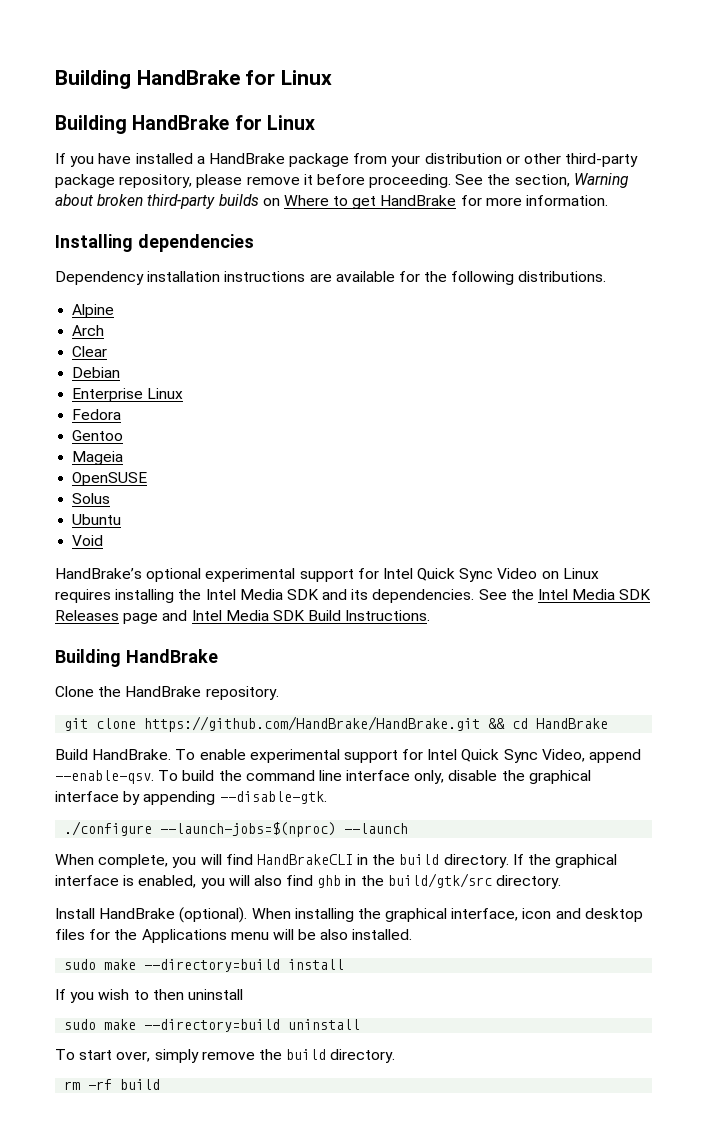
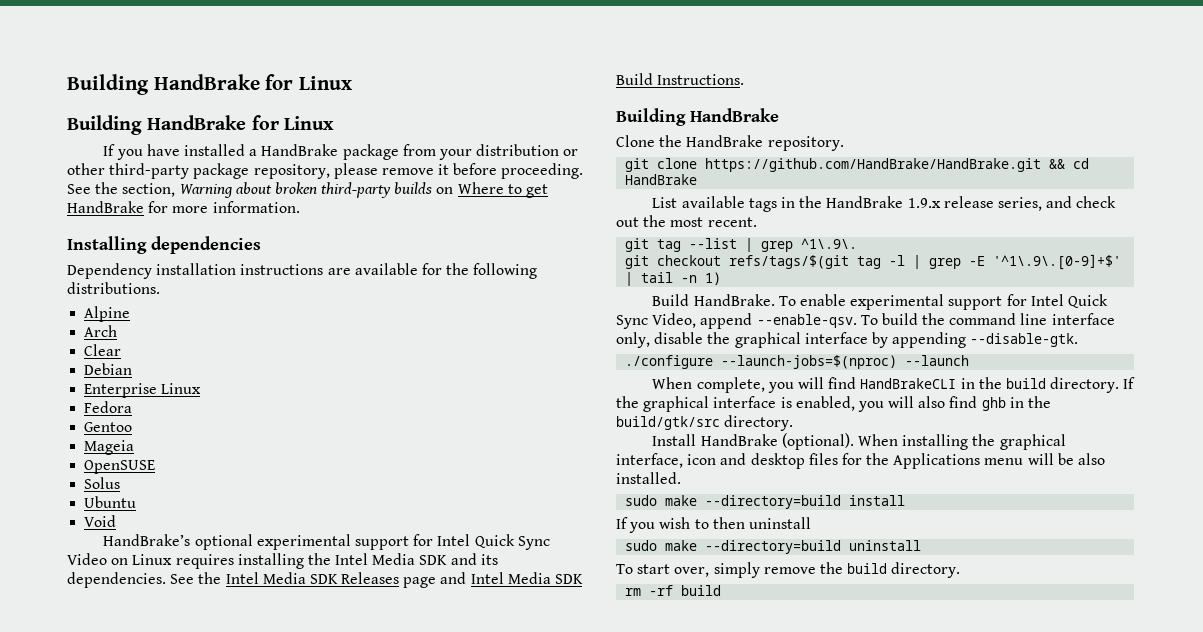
(609, 723) none -> [652,196,1117,212] [616,215,757,227] [625,238,858,252] [625,254,1122,270] [625,272,722,286] // List available tags in the HandBrake 1.9.x release series, and check out the most recent. // git tag --list | grep ^1\.9\. // git checkout refs/tags/$(git tag -l | grep -E '^1\.9\.[0-9]+$' | tail -n 1)

